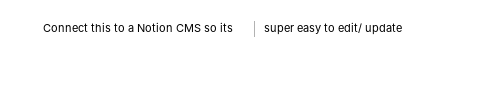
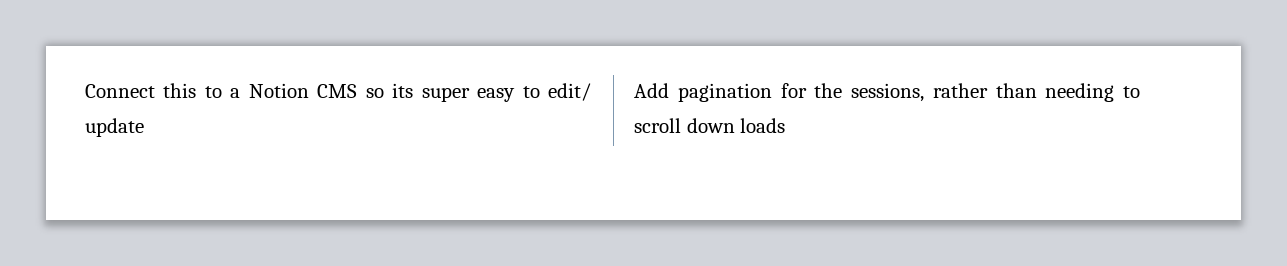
(402, 29) none -> [634,83,1140,102] [634,118,786,133] // Add pagination for the sessions, rather than needing to scroll down loads

